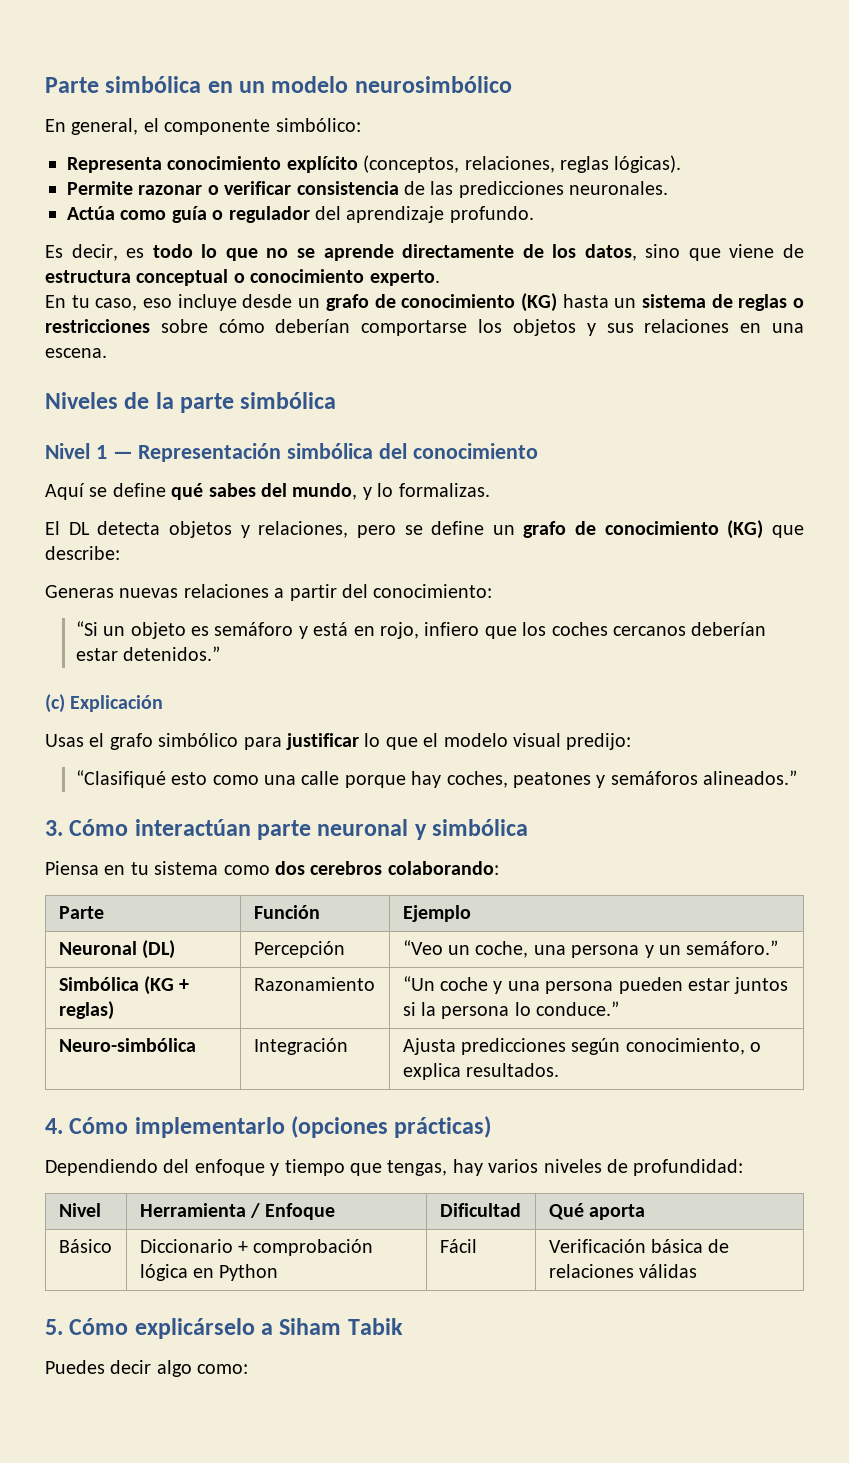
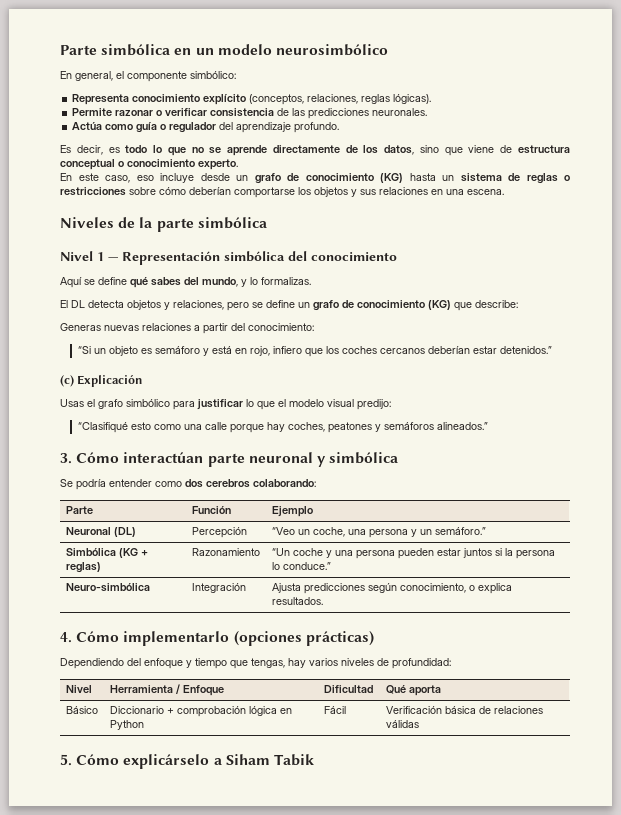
[71,295,90,308] tu -> [78,173,99,181] este
[45,861,219,875] Piensa en tu sistema -> [60,479,152,490] Se podría entender
[45,1360,249,1377] // Puedes decir algo como: -> (314, 760) none

